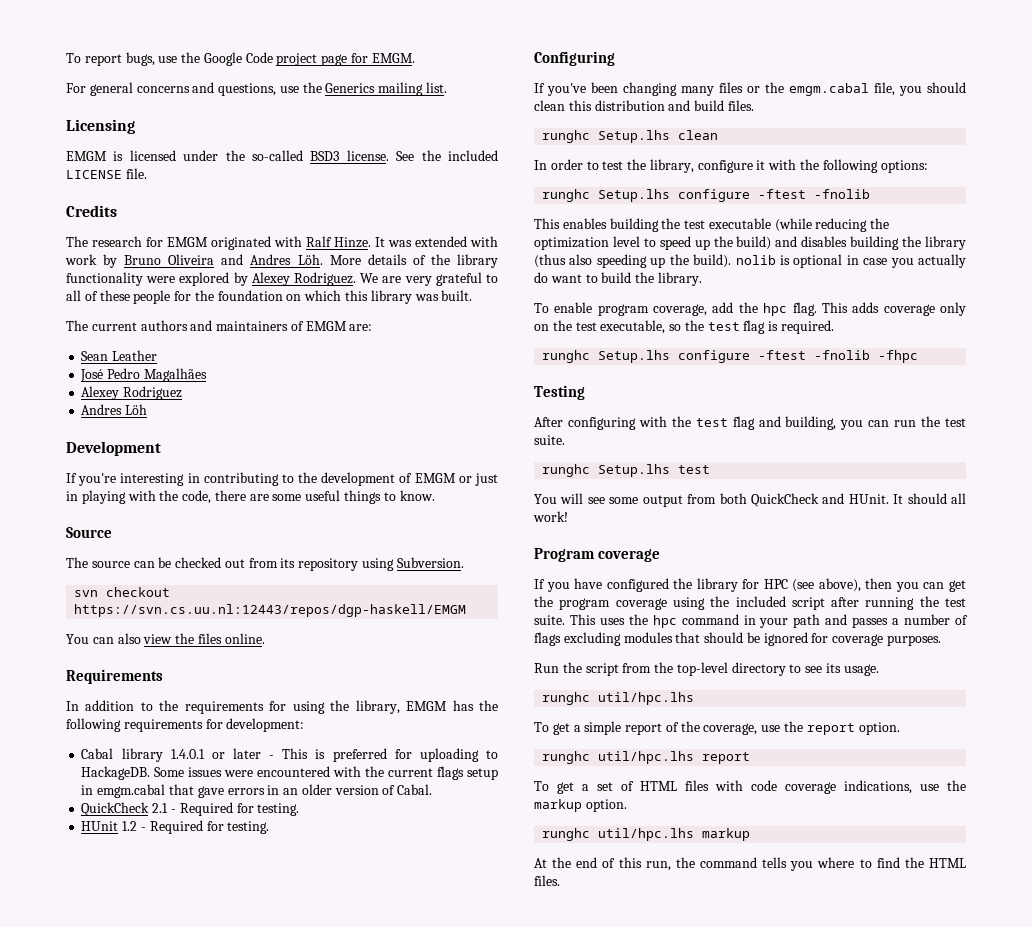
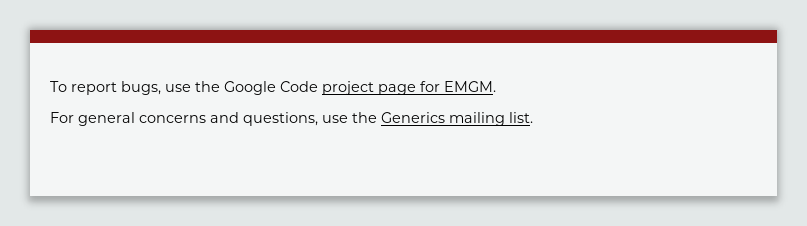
[66,119,135,134] [66,150,498,161] [66,168,147,179] [66,205,117,217] [66,236,498,250] [65,254,498,268] [66,272,498,286] [66,290,473,304] [66,320,373,331] [81,350,158,361] [80,368,207,382] [81,386,183,400] [81,404,148,415] [66,441,161,456] [66,472,498,486] [66,490,435,504] [66,527,112,538] [66,557,464,571] [74,587,171,597] [74,604,467,617] [66,633,265,644] [66,669,163,684] [66,700,498,714] [66,718,305,732] [81,748,498,762] [81,766,499,780] [81,784,433,798] [81,802,300,816] [81,820,270,834] [534,51,615,66] [534,82,966,96] [534,100,754,111] [542,130,719,143] [534,159,928,173] [542,189,871,202] [534,218,890,232] [534,236,966,250] [534,254,966,268] [534,272,702,286] [534,302,966,316] [534,320,835,334] [542,350,919,363] [534,385,585,400] [534,416,966,430] [534,435,565,445] [542,464,711,477] [534,493,966,507] [533,511,568,522] [534,548,660,562] [534,578,966,592] [534,596,966,610] [534,614,968,628] [534,632,942,646] [534,662,879,676] [542,692,695,705] [534,721,900,735] [542,751,751,764] [534,780,966,794] [534,799,627,812] [542,828,751,841] [534,857,967,871] [534,875,560,886] // Licensing // EMGM is licensed under the so-called BSD3 license. See the included LICENSE file. // Credits // The research for EMGM originated with Ralf Hinze. It was extended with work by Bruno Oliveira and Andres Löh. More details of the library functionality were explored by Alexey Rodriguez. We are very grateful to all of these people for the foundation on which this library was built. // The current authors and maintainers of EMGM are: // Sean Leather // José Pedro Magalhães // Alexey Rodriguez // Andres Löh // Development // If you're interesting in contributing to the development of EMGM or just in playing with the code, there are some useful things to know. // Source // The source can be checked out from its repository using Subversion. // svn checkout https://svn.cs.uu.nl:12443/repos/dgp-haskell/EMGM // You can also view the files online. // Requirements // In addition to the requirements for using the library, EMGM has the following requirements for development: // Cabal library 1.4.0.1 or later - This is preferred for uploading to HackageDB. Some issues were encountered with the current flags setup in emgm.cabal that gave errors in an older version of Cabal. // QuickCheck 2.1 - Required for testing. // HUnit 1.2 - Required for testing. // Configuring // If you've been changing many files or the emgm.cabal file, you should clean this distribution and build files. // runghc Setup.lhs clean // In order to test the library, configure it with the following options: // runghc Setup.lhs configure -ftest -fnolib // This enables building the test executable (while reducing the optimization level to speed up the build) and disables building the library (thus also speeding up the build). nolib is optional in case you actually do want to build the library. // To enable program coverage, add the hpc flag. This adds coverage only on the test executable, so the test flag is required. // runghc Setup.lhs configure -ftest -fnolib -fhpc // Testing // After configuring with the test flag and building, you can run the test suite. // runghc Setup.lhs test // You will see some output from both QuickCheck and HUnit. It should all work! // Program coverage // If you have configured the library for HPC (see above), then you can get the program coverage using the included script after running the test suite. This uses the hpc command in your path and passes a number of flags excluding modules that should be ignored for coverage purposes. // Run the script from the top-level directory to see its usage. // runghc util/hpc.lhs // To get a simple report of the coverage, use the report option. // runghc util/hpc.lhs report // To get a set of HTML files with code coverage indications, use the markup option. // runghc util/hpc.lhs markup // At the end of this run, the command tells you where to find the HTML files. -> (533, 117) none

